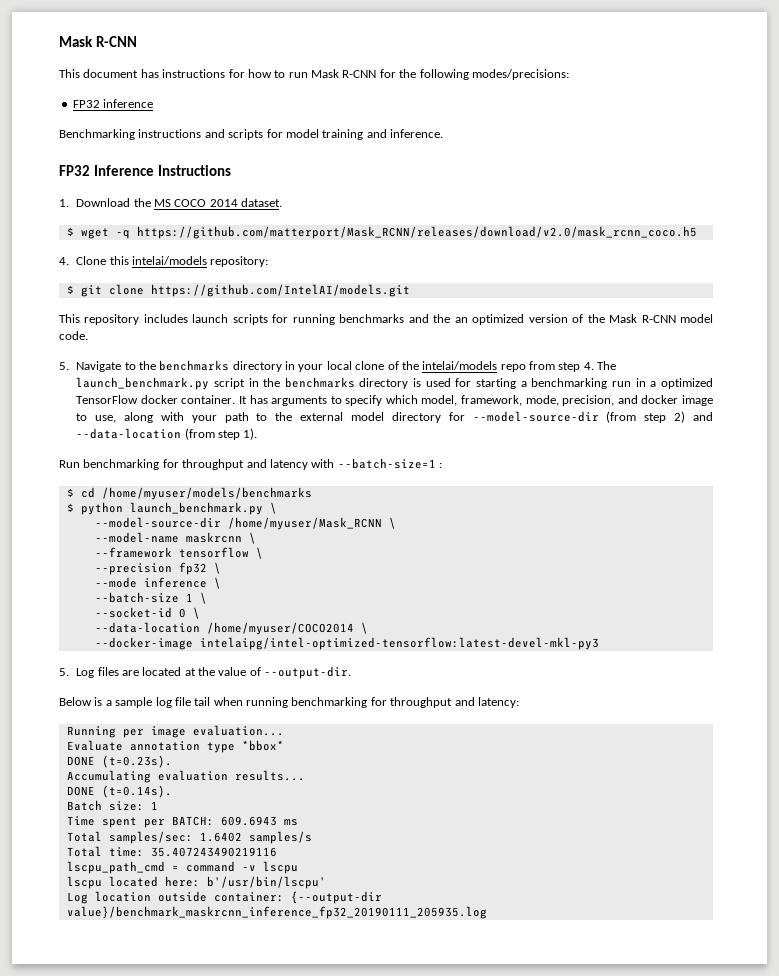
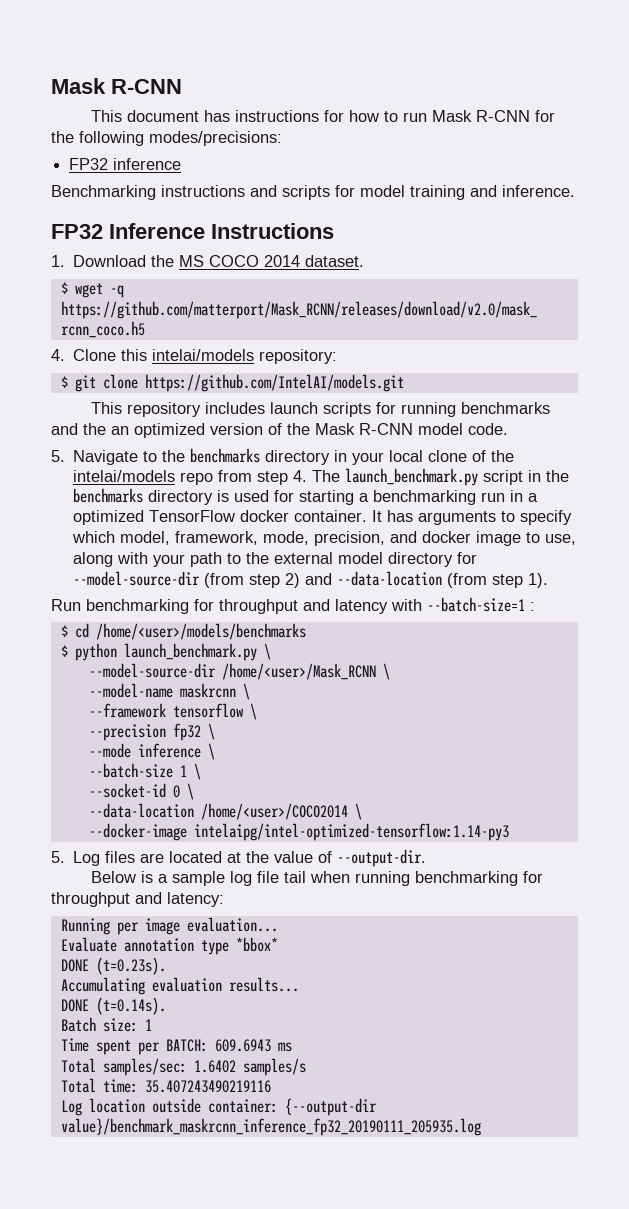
[101,487,312,500] /home/myuser/models/benchmarks -> [95,623,306,640] /home/<user>/models/benchmarks
[227,517,382,530] /home/myuser/Mask_RCNN -> [221,663,376,680] /home/<user>/Mask_RCNN
[206,622,354,635] /home/myuser/COCO2014 -> [200,803,348,820] /home/<user>/COCO2014
[199,637,599,650] intelaipg/intel-optimized-tensorflow:latest-devel-mkl-py3 -> [193,823,509,841] intelaipg/intel-optimized-tensorflow:1.14-py3
[66,861,298,874] [66,876,326,889] // lscpu_path_cmd = command -v lscpu // lscpu located here: b'/usr/bin/lscpu' -> (271, 1086) none

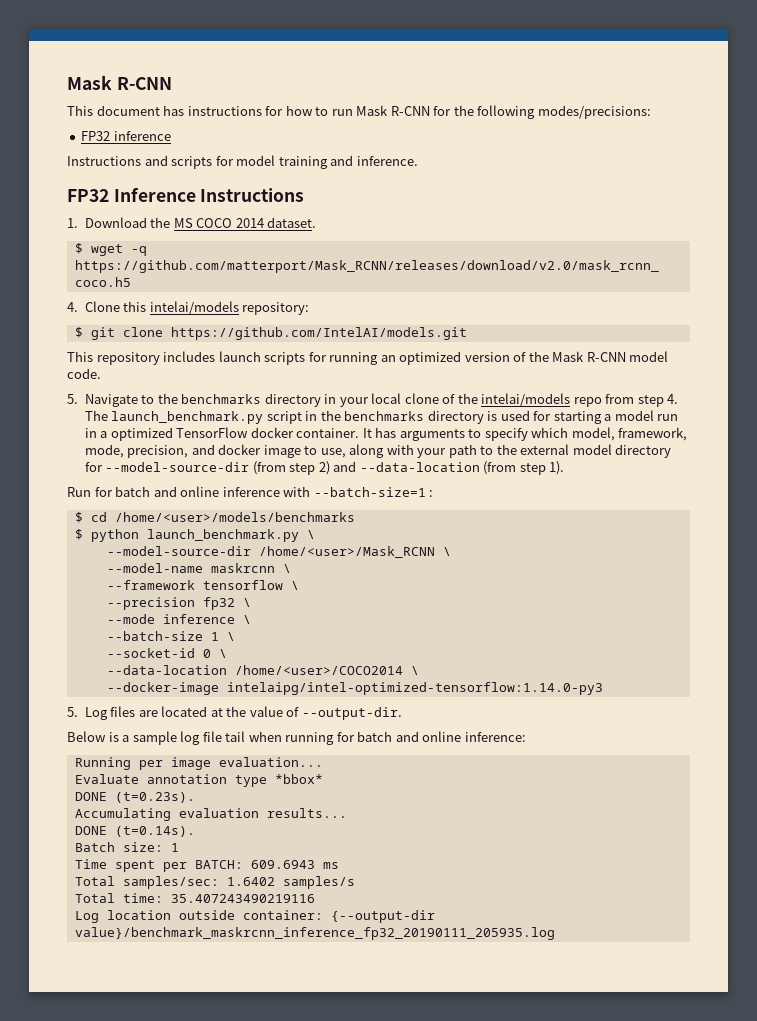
[51,185,245,200] Benchmarking instructions -> [67,156,141,166] Instructions
[461,402,551,414] [51,423,106,435] benchmarks and the -> (379, 358) none
[373,490,477,505] benchmarking -> [614,410,654,421] model
[86,599,388,614] benchmarking for throughput and latency -> [94,486,280,497] for batch and online inference
[193,823,509,841] intelaipg/intel-optimized-tensorflow:1.14-py3 -> [226,682,603,695] intelaipg/intel-optimized-tensorflow:1.14.0-py3
[415,871,544,886] [51,892,224,907] benchmarking for throughput and latency: -> [336,731,526,742] for batch and online inference:

